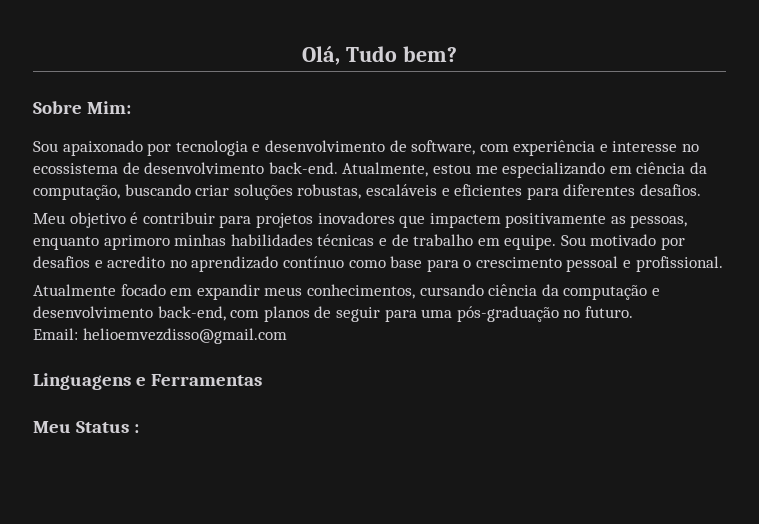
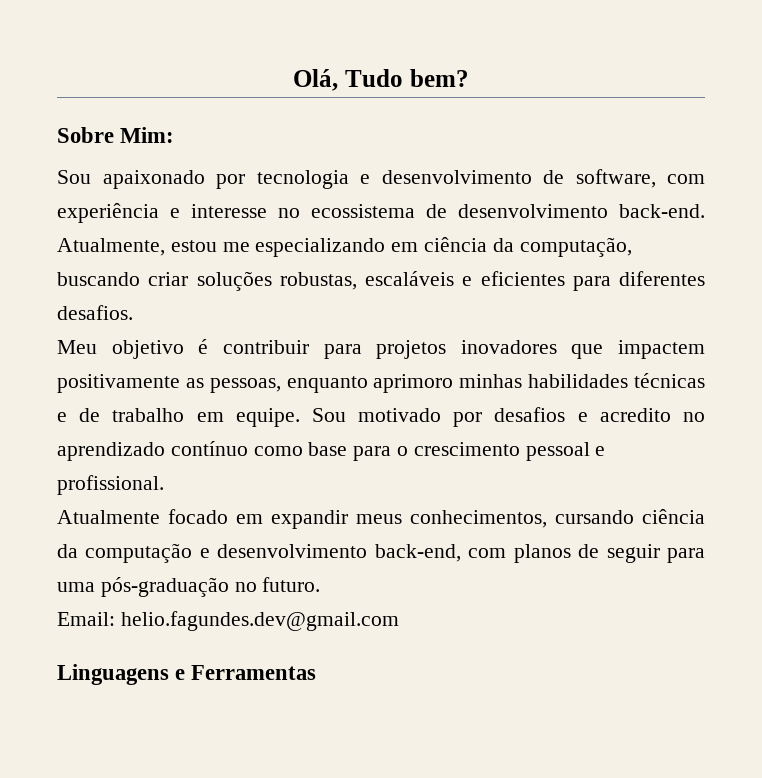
[82,328,287,344] helioemvezdisso@gmail.com -> [120,611,399,631] helio.fagundes.dev@gmail.com
[33,421,139,433] // Meu Status : -> (317, 672) none

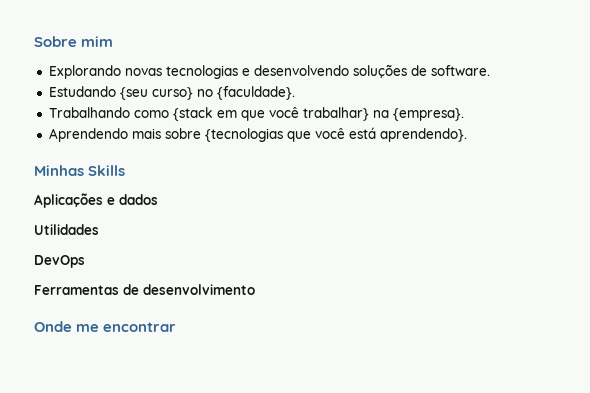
[293,69,469,91] [57,127,175,143] [57,169,705,189] [57,203,705,223] [57,237,632,257] [57,271,705,291] [57,305,133,320] [57,339,705,359] [57,373,705,393] [57,407,705,427] [57,441,606,461] [57,475,164,495] [57,509,705,529] [57,543,706,563] [57,577,321,597] [57,611,399,631] [57,664,317,685] Olá, Tudo bem? // Sobre Mim: // Sou apaixonado por tecnologia e desenvolvimento de software, com experiência e interesse no ecossistema de desenvolvimento back-end. Atualmente, estou me especializando em ciência da computação, buscando criar soluções robustas, escaláveis e eficientes para diferentes desafios. // Meu objetivo é contribuir para projetos inovadores que impactem positivamente as pessoas, enquanto aprimoro minhas habilidades técnicas e de trabalho em equipe. Sou motivado por desafios e acredito no aprendizado contínuo como base para o crescimento pessoal e profissional. // Atualmente focado em expandir meus conhecimentos, cursando ciência da computação e desenvolvimento back-end, com planos de seguir para uma pós-graduação no futuro. // Email: helio.fagundes.dev@gmail.com // Linguagens e Ferramentas -> [34,36,114,47] [48,64,490,79] [48,86,295,100] [48,107,464,121] [48,127,467,142] [34,165,126,176] [34,193,158,208] [34,224,99,235] [34,255,85,268] [34,284,255,295] [34,321,177,332] Sobre mim // Explorando novas tecnologias e desenvolvendo soluções de software. // Estudando {seu curso} no {faculdade}. // Trabalhando como {stack em que você trabalhar} na {empresa}. // Aprendendo mais sobre {tecnologias que você está aprendendo}. // Minhas Skills // Aplicações e dados // Utilidades // DevOps // Ferramentas de desenvolvimento // Onde me encontrar

